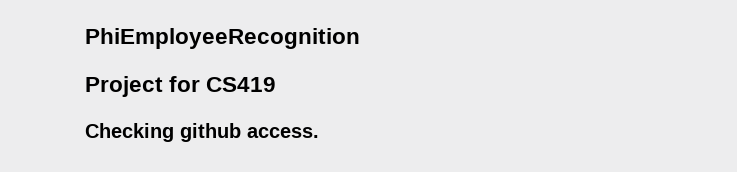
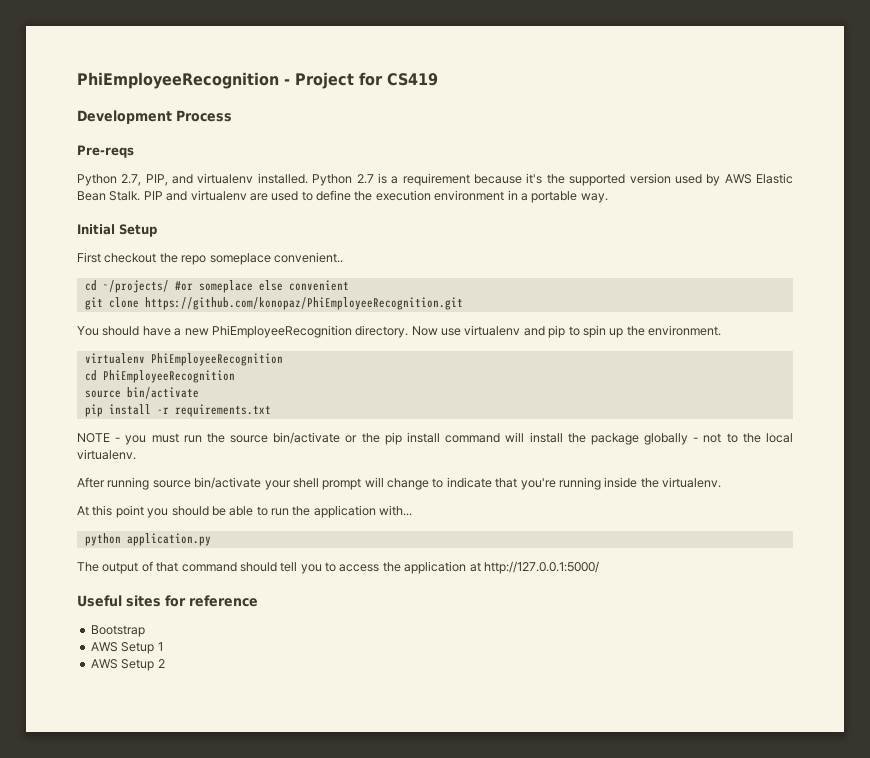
[85,28,360,49] PhiEmployeeRecognition // -> [77,72,290,89] PhiEmployeeRecognition -
[85,123,319,142] Checking github access. -> [77,110,232,124] [77,145,134,158] [77,173,793,186] [77,190,608,203] [77,224,157,237] [77,252,343,265] [84,280,349,293] [84,297,463,310] [77,325,721,338] [84,353,283,366] [84,370,235,383] [84,387,199,399] [84,404,271,417] [77,432,793,445] [77,449,136,460] [77,477,721,490] [77,505,413,518] [84,533,211,546] [77,561,599,574] [77,595,258,607] [90,625,145,637] [90,642,163,654] [90,659,165,671] Development Process // Pre-reqs // Python 2.7, PIP, and virtualenv installed. Python 2.7 is a requirement because it's the supported version used by AWS Elastic Bean Stalk. PIP and virtualenv are used to define the execution environment in a portable way. // Initial Setup // First checkout the repo someplace convenient.. // cd ~/projects/ #or someplace else convenient // git clone https://github.com/konopaz/PhiEmployeeRecognition.git // You should have a new PhiEmployeeRecognition directory. Now use virtualenv and pip to spin up the environment. // virtualenv PhiEmployeeRecognition // cd PhiEmployeeRecognition // source bin/activate // pip install -r requirements.txt // NOTE - you must run the source bin/activate or the pip install command will install the package globally - not to the local virtualenv. // After running source bin/activate your shell prompt will change to indicate that you're running inside the virtualenv. // At this point you should be able to run the application with... // python application.py // The output of that command should tell you to access the application at http://127.0.0.1:5000/ // Useful sites for reference // Bootstrap // AWS Setup 1 // AWS Setup 2

